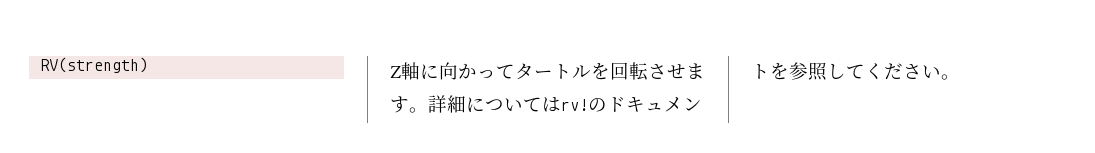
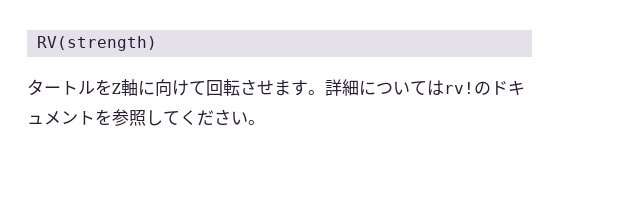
[390,62,610,80] Z軸に向かってタートルを -> [27,79,206,96] タートルをZ軸に向けて

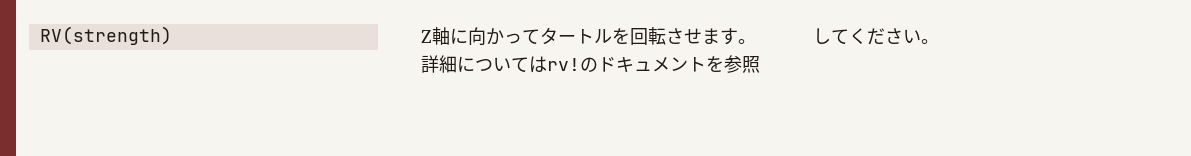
[27,79,206,96] タートルをZ軸に向けて -> [421,27,630,45] Z軸に向かってタートルを

